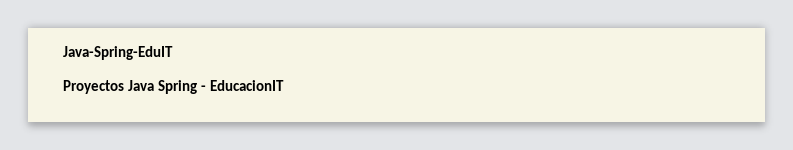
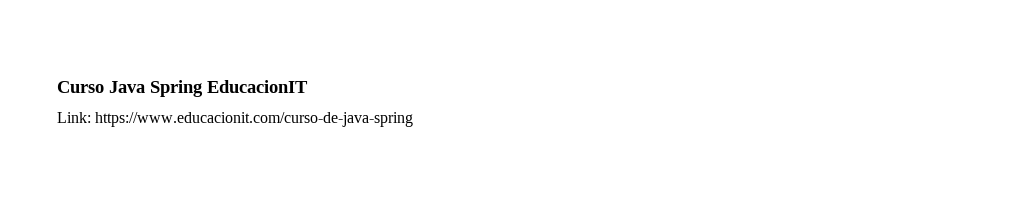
[63,46,173,60] [63,80,124,94] Java-Spring-EduIT // Proyectos -> [57,81,104,93] Curso
[200,85,206,91] - -> (203, 88) none
(284, 85) none -> [57,112,414,127] // Link: https://www.educacionit.com/curso-de-java-spring

